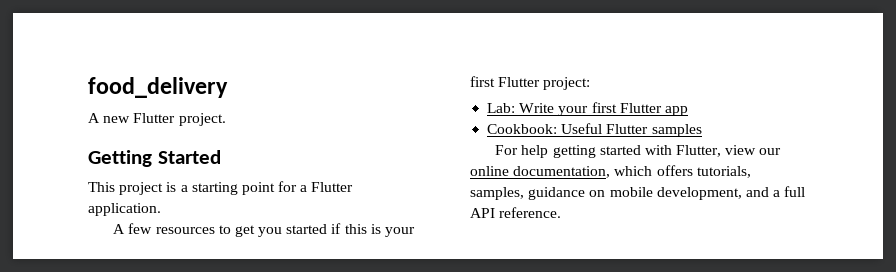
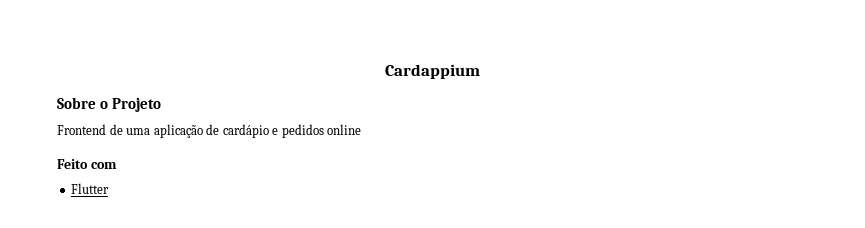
[88,77,228,98] [88,113,226,126] [88,150,221,167] [88,181,354,195] [88,203,161,216] [113,223,416,237] [470,76,591,90] [487,102,688,116] [487,123,702,137] [495,145,782,158] [470,165,751,178] [470,186,806,200] [470,207,562,218] food_delivery // A new Flutter project. // Getting Started // This project is a starting point for a Flutter application. // A few resources to get you started if this is your first Flutter project: // Lab: Write your first Flutter app // Cookbook: Useful Flutter samples // For help getting started with Flutter, view our online documentation, which offers tutorials, samples, guidance on mobile development, and a full API reference. -> [385,64,480,79] [57,97,162,112] [57,124,362,138] [57,159,117,169] [71,183,110,194] Cardappium // Sobre o Projeto // Frontend de uma aplicação de cardápio e pedidos online // Feito com // Flutter

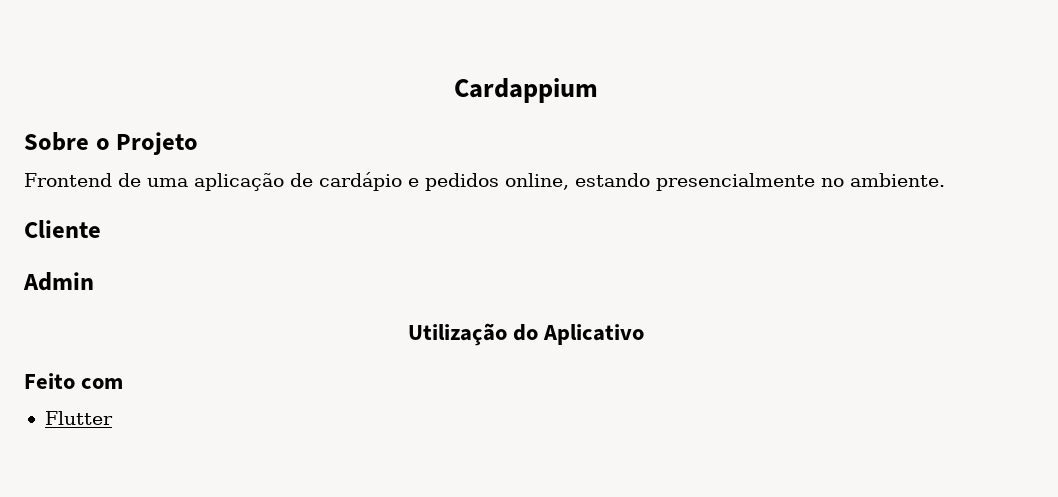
[327,124,362,135] online -> [505,173,945,191] [24,220,101,238] [23,272,94,291] [407,323,645,346] online, estando presencialmente no ambiente. // Cliente // Admin // Utilização do Aplicativo

